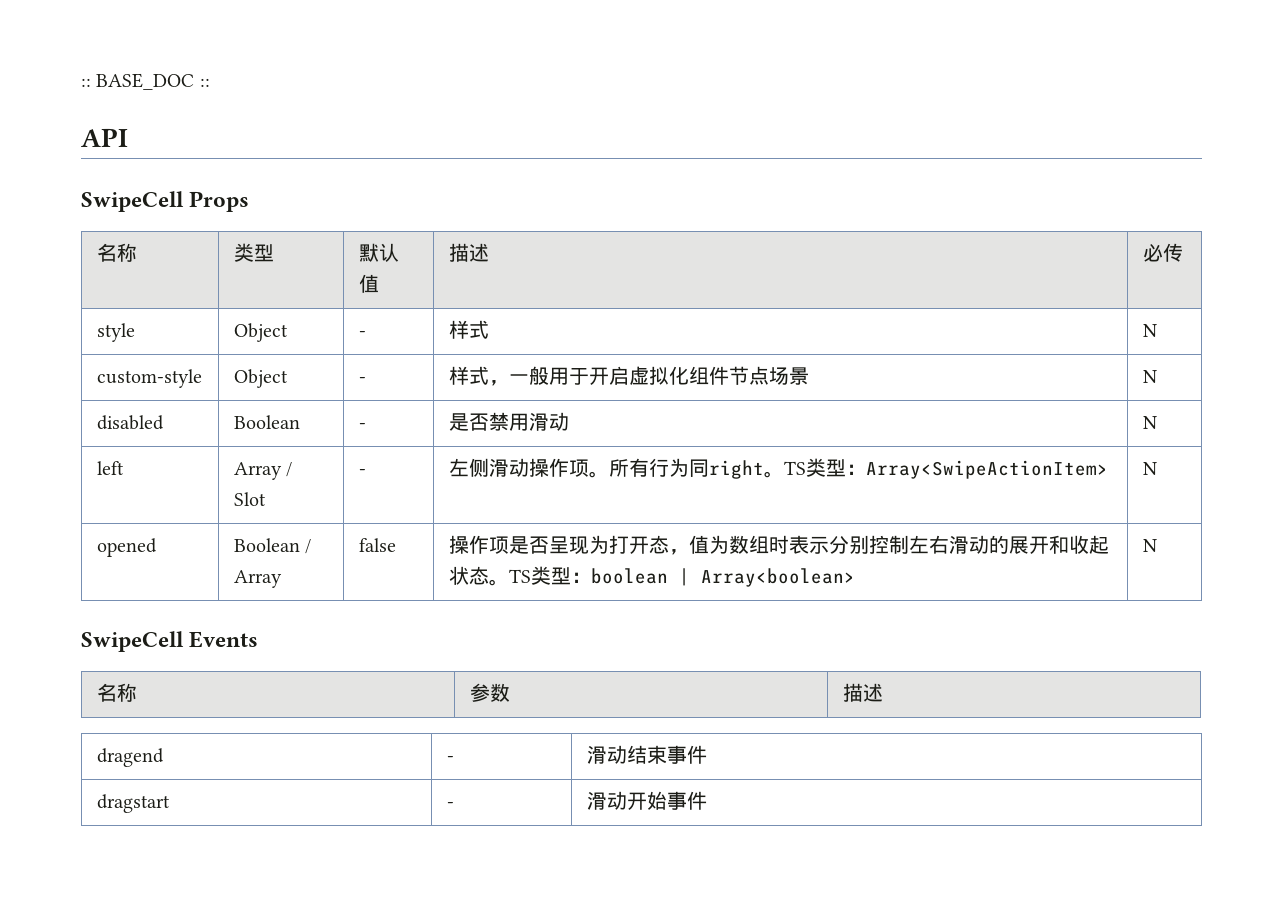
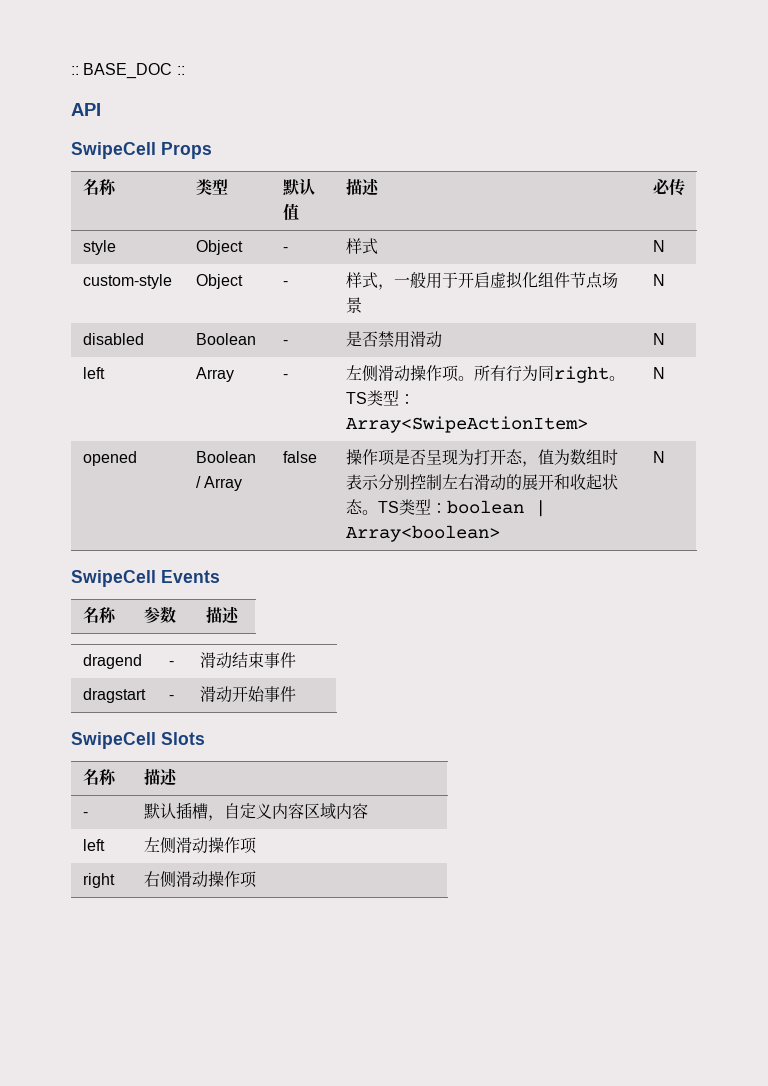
[286,462,293,477] [233,492,266,506] / Slot -> (234, 374) none
(707, 800) none -> [71,732,205,749] [82,768,117,786] [143,768,177,786] [82,812,88,817] [143,802,368,821] [82,839,105,851] [143,837,257,854] [82,873,115,888] [143,871,257,888] // SwipeCell Slots // 名称 | 描述 // - | 默认插槽，自定义内容区域内容 // left | 左侧滑动操作项 // right | 右侧滑动操作项

